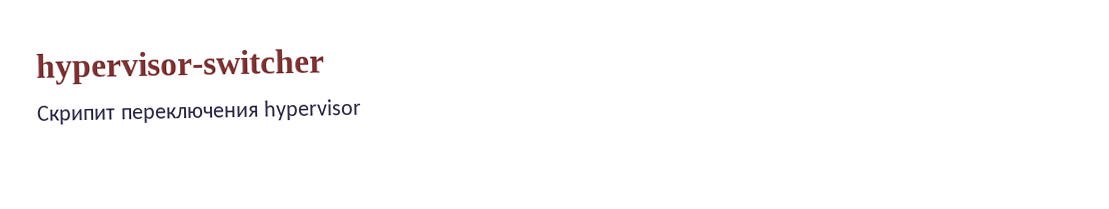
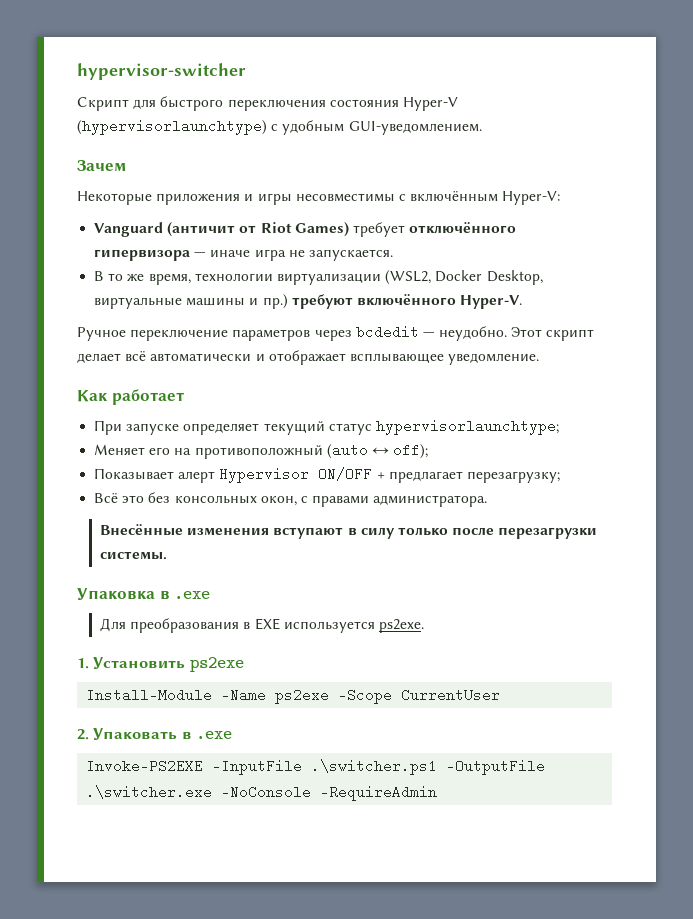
[36,98,362,125] Скрипит переключения hypervisor -> [77,96,458,111] [77,119,482,135] [77,160,127,172] [77,191,561,205] [94,222,517,237] [94,249,393,261] [94,270,543,285] [94,294,523,309] [77,325,595,341] [77,350,540,365] [77,389,184,405] [94,419,559,435] [94,443,429,459] [94,467,560,483] [94,492,488,507] [100,524,598,539] [100,551,168,560] [77,588,211,600] [100,618,424,633] [77,657,244,672] [86,688,501,704] [77,728,233,740] [86,759,546,775] [86,785,438,801] Скрипт для быстрого переключения состояния Hyper-V (hypervisorlaunchtype) с удобным GUI-уведомлением. // Зачем // Некоторые приложения и игры несовместимы с включённым Hyper-V: // Vanguard (античит от Riot Games) требует отключённого гипервизора — иначе игра не запускается. // В то же время, технологии виртуализации (WSL2, Docker Desktop, виртуальные машины и пр.) требуют включённого Hyper-V. // Ручное переключение параметров через bcdedit — неудобно. Этот скрипт делает всё автоматически и отображает всплывающее уведомление. // Как работает // При запуске определяет текущий статус hypervisorlaunchtype; // Меняет его на противоположный (auto ↔ off); // Показывает алерт Hypervisor ON/OFF + предлагает перезагрузку; // Всё это без консольных окон, с правами администратора. // Внесённые изменения вступают в силу только после перезагрузки системы. // Упаковка в .exe // Для преобразования в EXE используется ps2exe. // 1. Установить ps2exe // Install-Module -Name ps2exe -Scope CurrentUser // 2. Упаковать в .exe // Invoke-PS2EXE -InputFile .\switcher.ps1 -OutputFile .\switcher.exe -NoConsole -RequireAdmin

